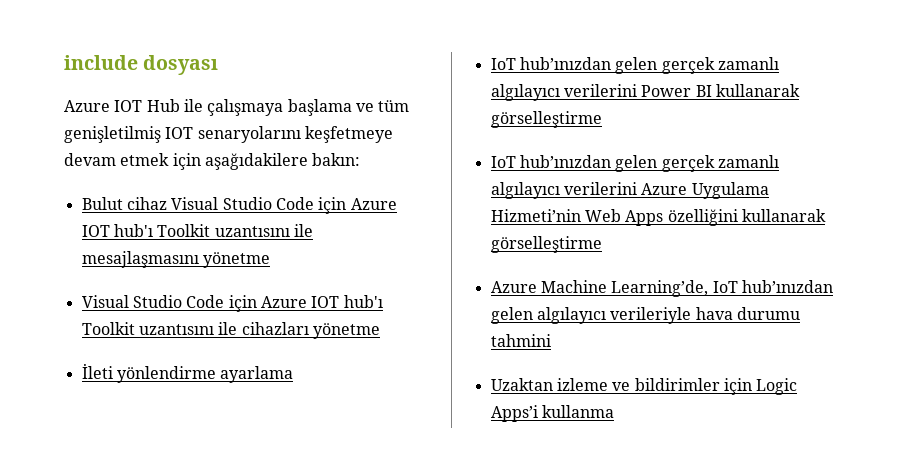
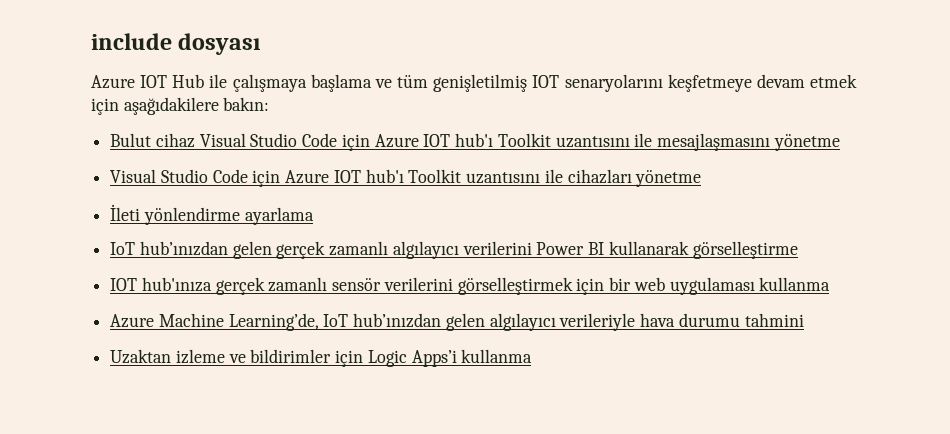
[490,155,779,172] [490,182,769,199] [490,209,826,226] [490,236,602,253] IoT hub’ınızdan gelen gerçek zamanlı algılayıcı verilerini Azure Uygulama Hizmeti’nin Web Apps özelliğini kullanarak görselleştirme -> [110,277,831,295] IOT hub'ınıza gerçek zamanlı sensör verilerini görselleştirmek için bir web uygulaması kullanma

